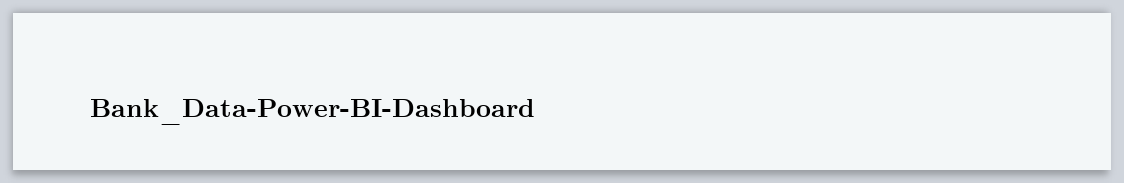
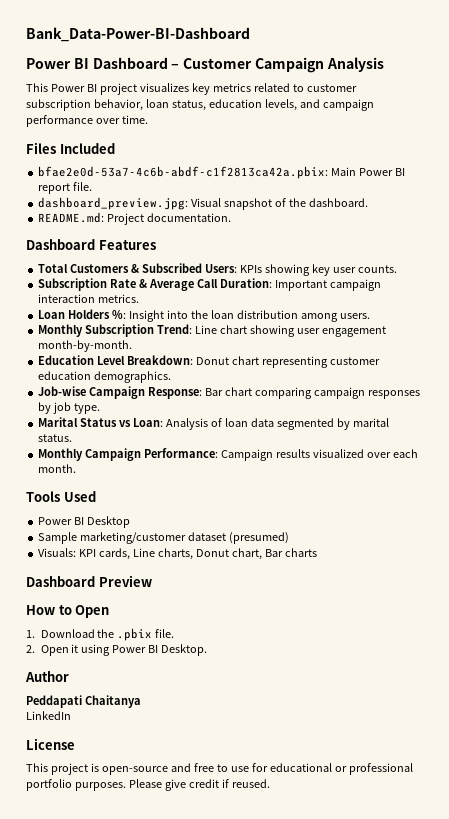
(535, 112) none -> [26,57,384,73] [26,83,357,95] [26,99,374,111] [26,115,148,127] [26,142,115,154] [38,166,406,179] [38,182,93,194] [38,197,368,210] [38,212,232,225] [26,239,156,250] [38,263,397,276] [38,278,381,291] [38,294,140,303] [38,309,370,322] [38,324,386,337] [38,340,133,352] [38,355,380,368] [38,371,172,383] [38,386,420,399] [38,402,101,414] [38,417,389,430] [38,434,73,442] [38,448,418,461] [38,464,77,473] [26,491,96,502] [38,516,131,528] [38,532,290,544] [38,548,317,560] [26,575,152,587] [26,605,110,618] [26,628,175,641] [26,644,208,656] [25,671,69,682] [26,695,141,708] [26,711,71,720] [26,738,75,750] [26,763,413,775] [26,779,270,791] // Power BI Dashboard – Customer Campaign Analysis // This Power BI project visualizes key metrics related to customer subscription behavior, loan status, education levels, and campaign performance over time. // Files Included // bfae2e0d-53a7-4c6b-abdf-c1f2813ca42a.pbix: Main Power BI report file. // dashboard_preview.jpg: Visual snapshot of the dashboard. // README.md: Project documentation. // Dashboard Features // Total Customers & Subscribed Users: KPIs showing key user counts. // Subscription Rate & Average Call Duration: Important campaign interaction metrics. // Loan Holders %: Insight into the loan distribution among users. // Monthly Subscription Trend: Line chart showing user engagement month-by-month. // Education Level Breakdown: Donut chart representing customer education demographics. // Job-wise Campaign Response: Bar chart comparing campaign responses by job type. // Marital Status vs Loan: Analysis of loan data segmented by marital status. // Monthly Campaign Performance: Campaign results visualized over each month. // Tools Used // Power BI Desktop // Sample marketing/customer dataset (presumed) // Visuals: KPI cards, Line charts, Donut chart, Bar charts // Dashboard Preview // How to Open // 1. Download the .pbix file. // 2. Open it using Power BI Desktop. // Author // Peddapati Chaitanya // LinkedIn // License // This project is open-source and free to use for educational or professional portfolio purposes. Please give credit if reused.

